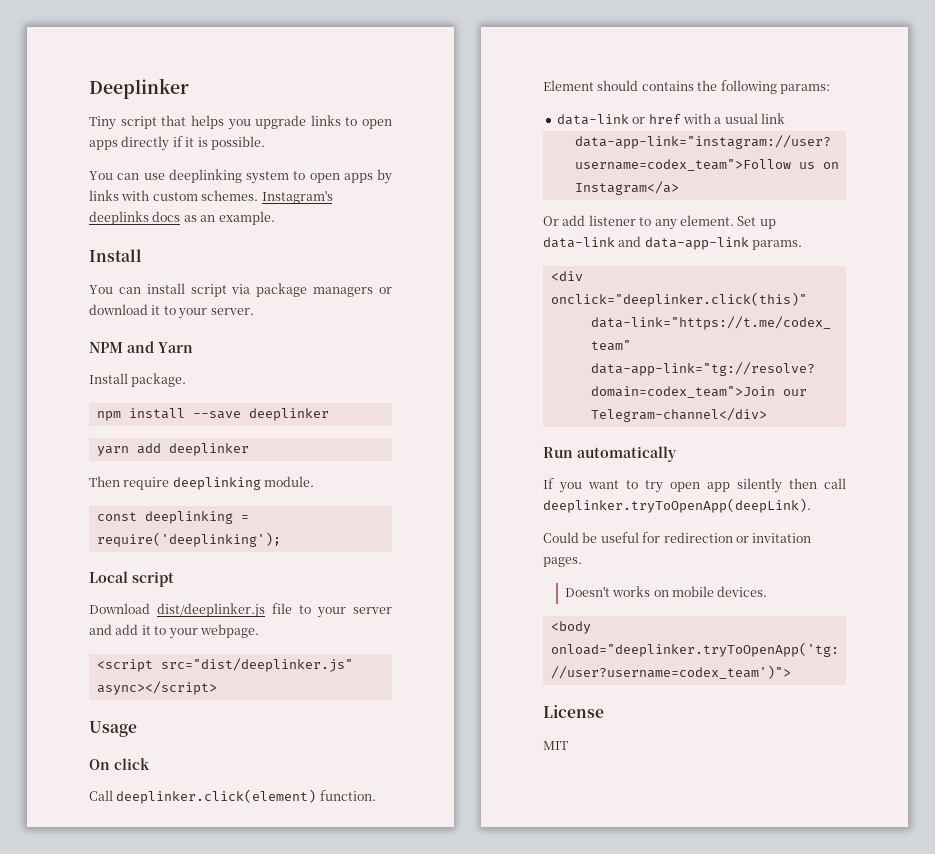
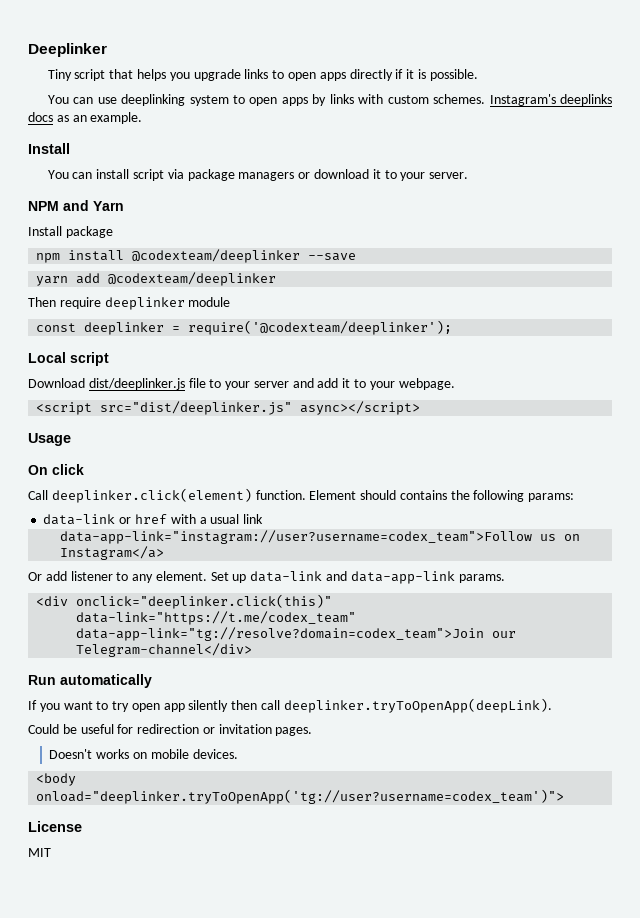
[131,373,187,387] package. -> [65,226,113,238] package
(185, 413) none -> [132,249,301,263] @codexteam/deeplinker
[248,408,329,421] deeplinker -> (357, 257) none
[168,443,249,456] deeplinker -> [108,272,277,286] @codexteam/deeplinker
[172,476,315,490] deeplinking module. -> [104,297,231,310] deeplinker module
[144,511,249,524] [96,532,281,547] deeplinking = require('deeplinking'); -> [84,320,453,335] deeplinker = require('@codexteam/deeplinker');

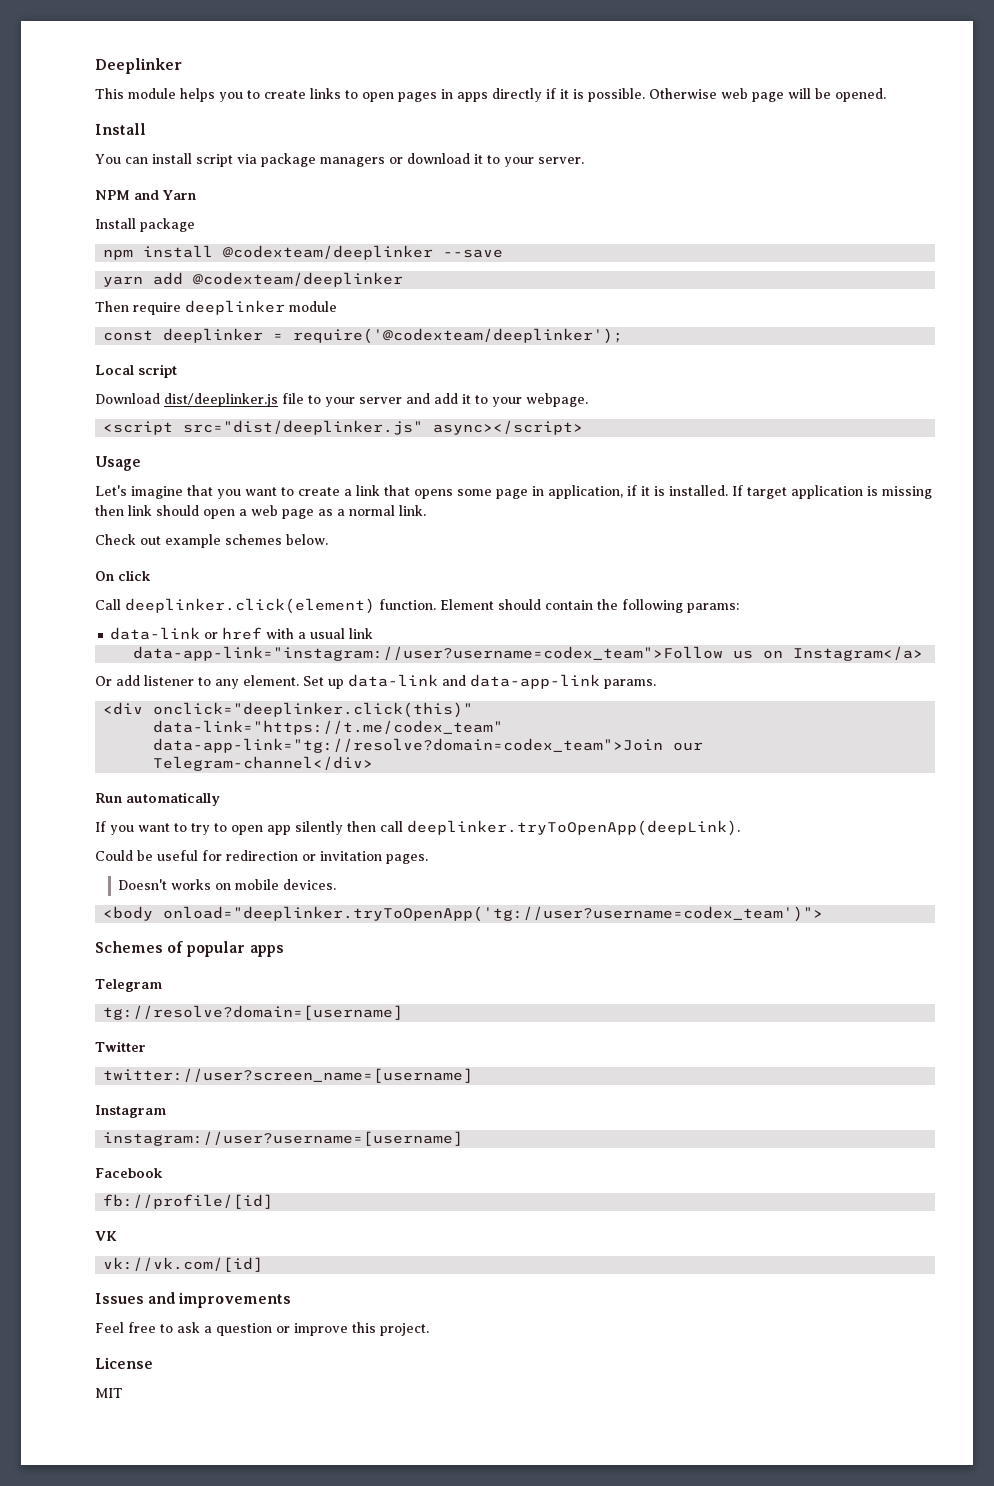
[47,69,241,81] Tiny script that helps you upgrade -> [95,88,306,102] This module helps you to create
(316, 76) none -> [398,89,453,102] pages in
[47,94,612,106] [28,112,143,124] // You can use deeplinking system to open apps by links with custom schemes. Instagram's deeplinks docs as an example. -> [649,88,886,102] Otherwise web page will be opened.
(71, 439) none -> [95,485,932,499] [95,505,426,519] [95,534,328,548] // Let's imagine that you want to create a link that opens some page in application, if it is installed. If target application is missing then link should open a web page as a normal link. // Check out example schemes below.
[399,490,447,500] contains -> [545,600,593,610] contain
(130, 706) none -> [214,823,227,832] to
(565, 796) none -> [95,941,284,957] [95,979,162,992] [103,1005,404,1020] [95,1041,146,1052] [103,1068,474,1083] [95,1105,166,1118] [103,1131,464,1146] [95,1168,163,1178] [103,1194,274,1209] [95,1231,117,1241] [103,1257,264,1272] [95,1292,292,1308] [95,1322,429,1336] // Schemes of popular apps // Telegram // tg://resolve?domain=[username] // Twitter // twitter://user?screen_name=[username] // Instagram // instagram://user?username=[username] // Facebook // fb://profile/[id] // VK // vk://vk.com/[id] // Issues and improvements // Feel free to ask a question or improve this project.

